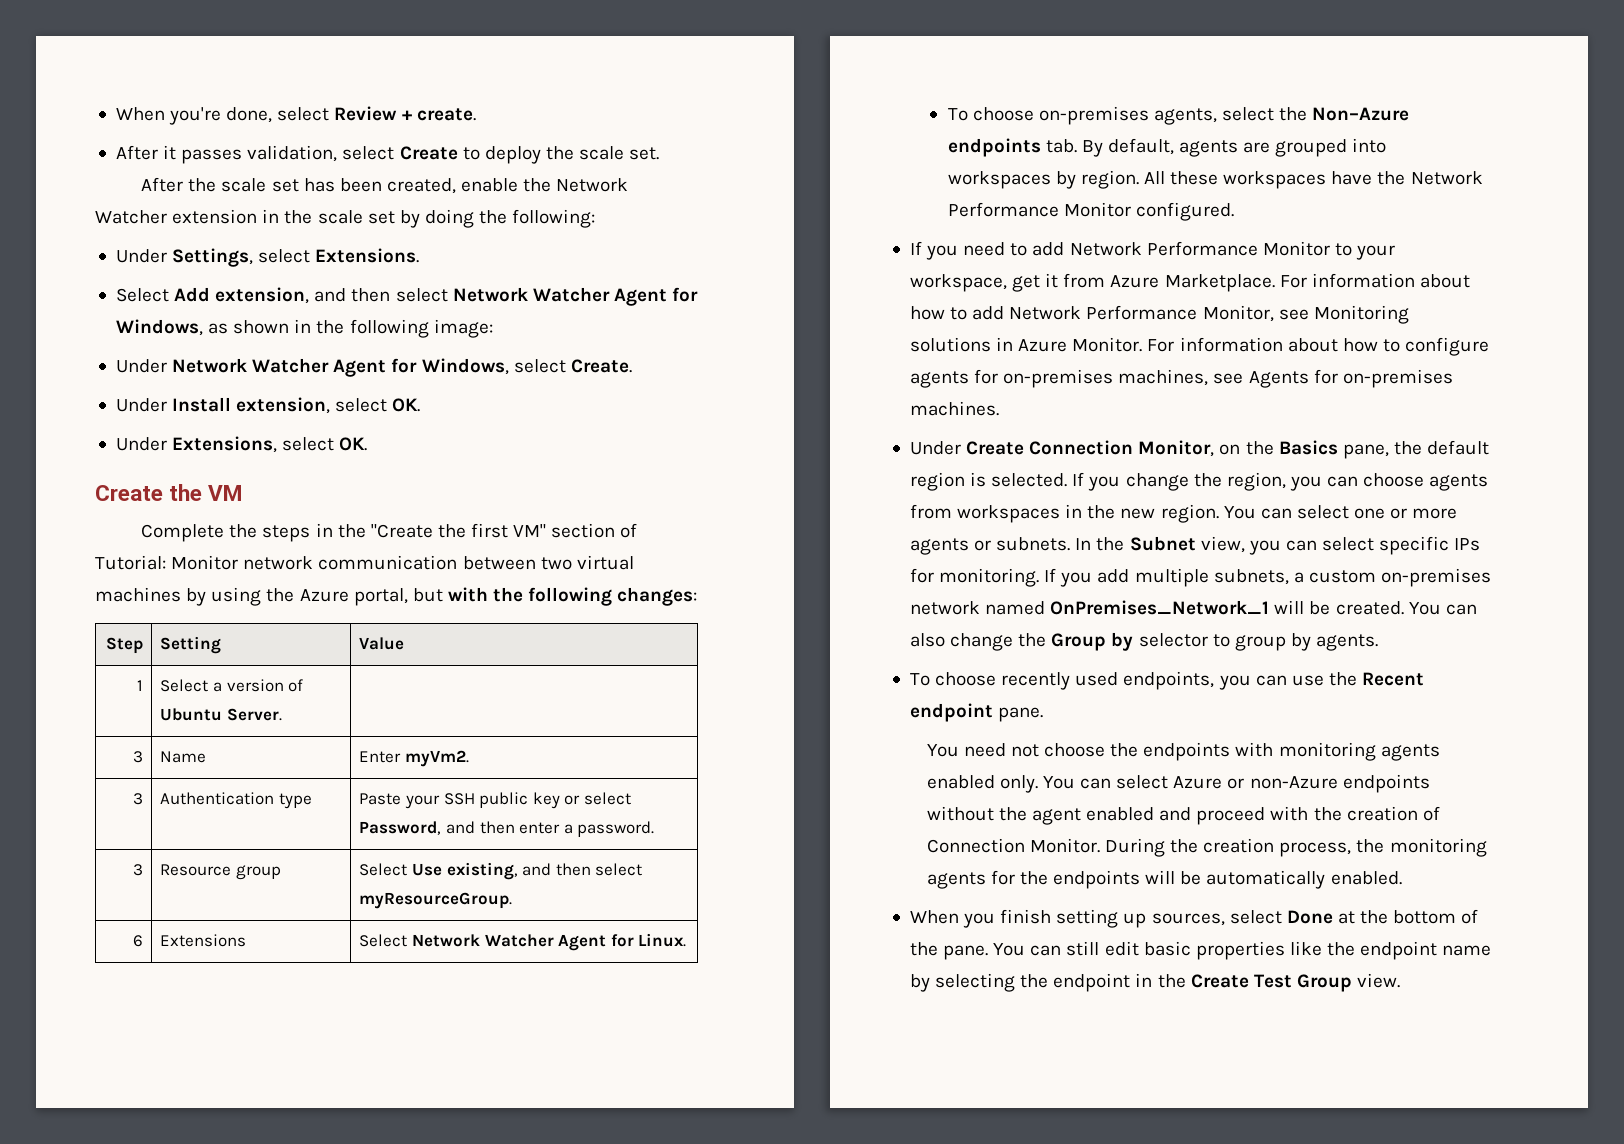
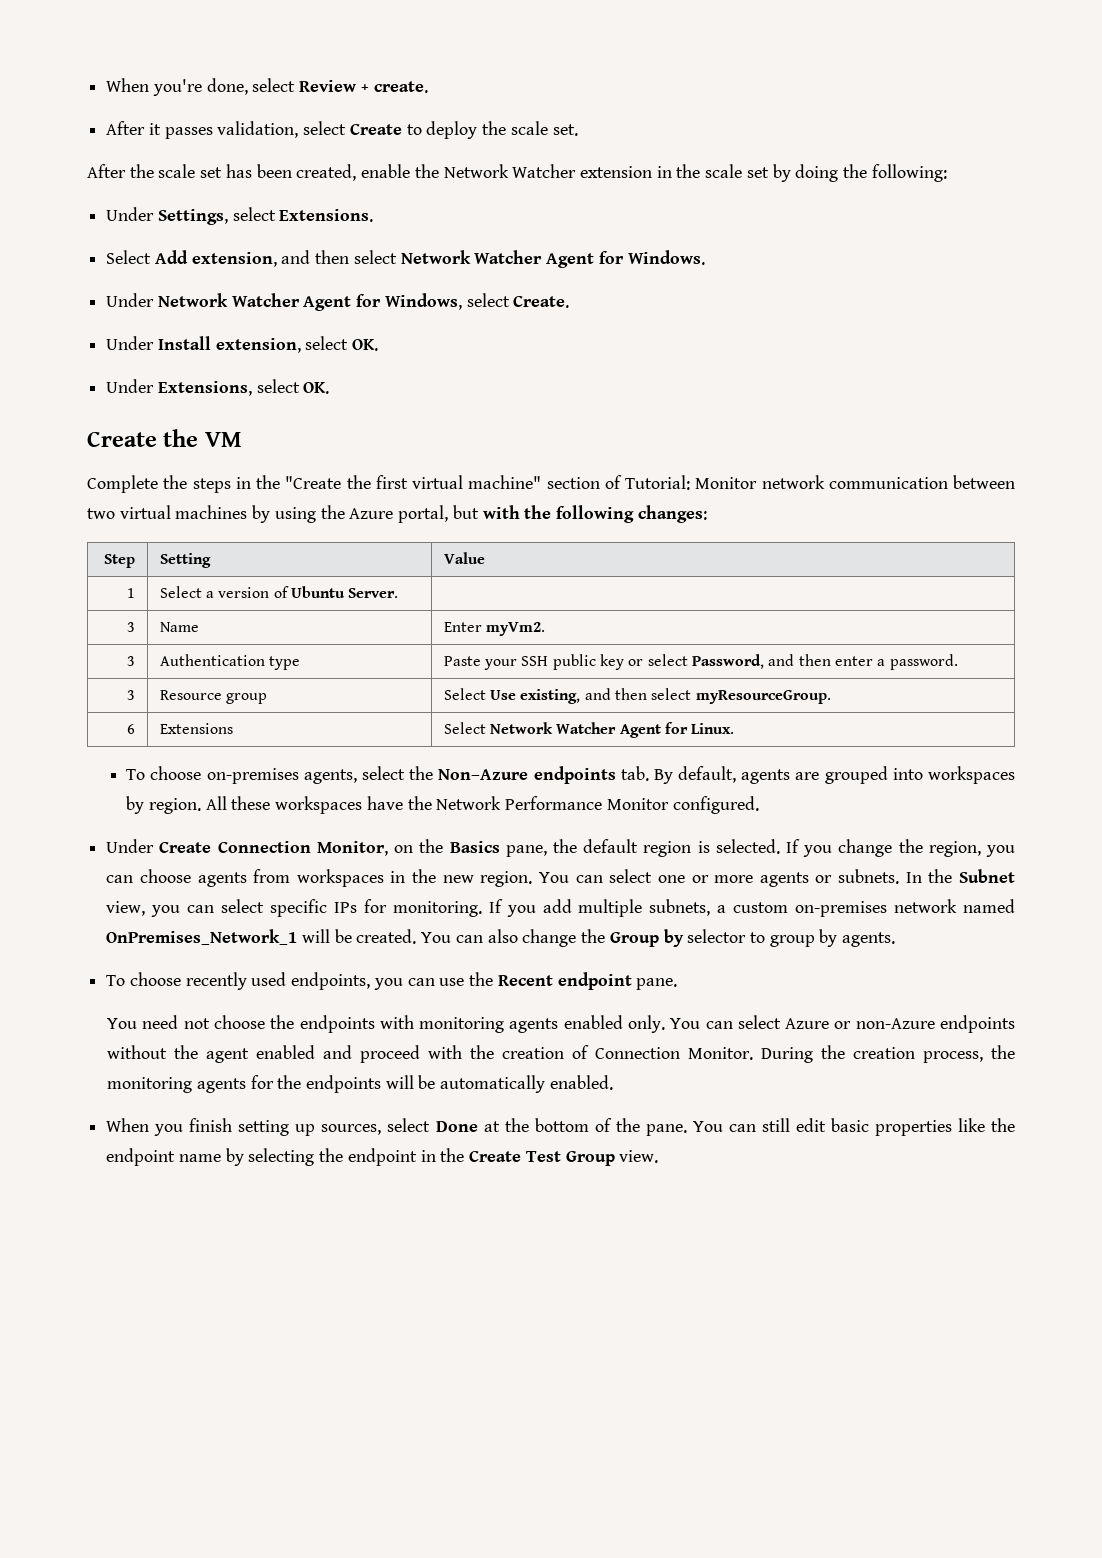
[115,319,493,338] Windows, as shown in the following image: -> [627,250,705,265] Windows.
[513,524,547,537] VM" -> [412,475,542,489] virtual machine"
[909,241,1396,260] [909,273,1470,292] [909,305,1409,324] [909,337,1490,356] [909,369,1453,388] [909,401,999,416] // If you need to add Network Performance Monitor to your workspace, get it from Azure Marketplace. For information about how to add Network Performance Monitor, see Monitoring solutions in Azure Monitor. For information about how to configure agents for on-premises machines, see Agents for on-premises machines. -> (759, 805) none

